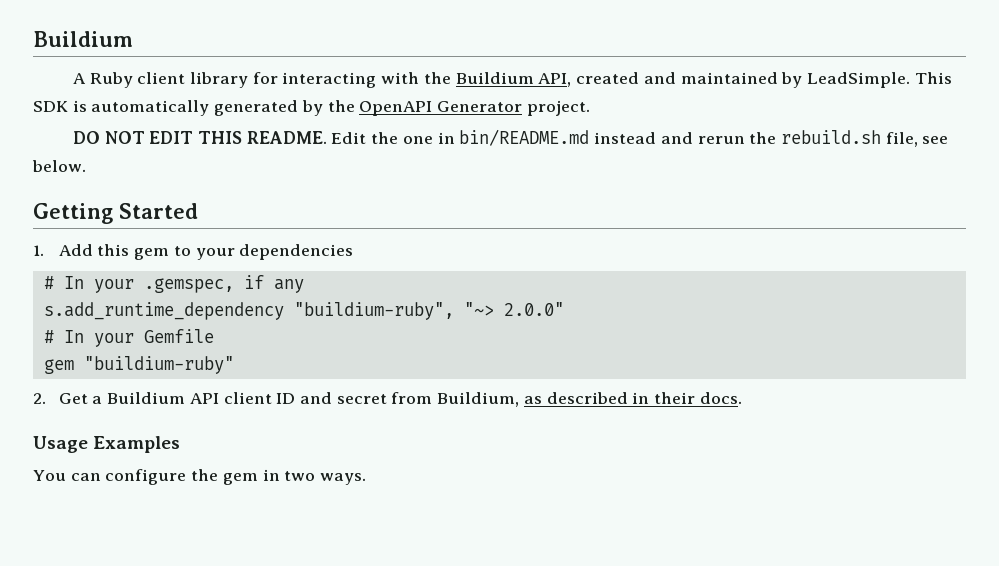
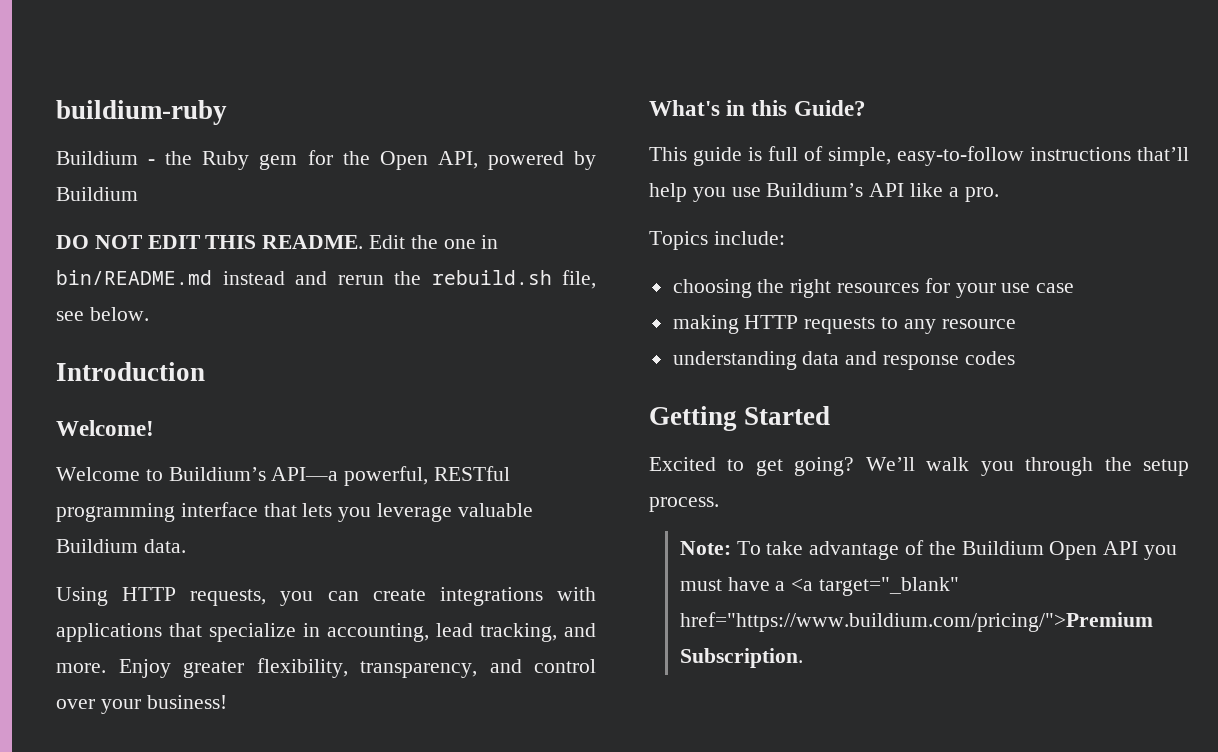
[33,31,133,47] [72,72,952,88] [33,100,590,116] Buildium // A Ruby client library for interacting with the Buildium API, created and maintained by LeadSimple. This SDK is automatically generated by the OpenAPI Generator project. -> [56,100,227,125] [56,150,597,170] [56,187,138,201] buildium-ruby // Buildium - the Ruby gem for the Open API, powered by Buildium
[33,203,198,224] [33,244,354,260] [43,275,304,293] [43,302,564,320] [43,329,214,347] [43,356,234,374] [33,392,742,407] [33,436,181,453] [33,469,367,485] Getting Started // 1. Add this gem to your dependencies // # In your .gemspec, if any // s.add_runtime_dependency "buildium-ruby", "~> 2.0.0" // # In your Gemfile // gem "buildium-ruby" // 2. Get a Buildium API client ID and secret from Buildium, as described in their docs. // Usage Examples // You can configure the gem in two ways. -> [56,362,205,381] [56,420,154,436] [56,466,511,486] [56,502,533,522] [56,539,186,553] [56,587,597,606] [56,623,596,642] [56,658,596,678] [56,695,227,714] [649,100,866,116] [649,146,1189,166] [649,183,999,202] [649,231,785,250] [672,278,1075,298] [672,315,1016,334] [672,351,1015,370] [649,406,831,431] [649,457,1189,476] [649,497,719,512] [679,540,1178,560] [679,577,960,596] [679,612,1153,632] [679,648,803,668] Introduction // Welcome! // Welcome to Buildium’s API—a powerful, RESTful programming interface that lets you leverage valuable Buildium data. // Using HTTP requests, you can create integrations with applications that specialize in accounting, lead tracking, and more. Enjoy greater flexibility, transparency, and control over your business! // What's in this Guide? // This guide is full of simple, easy-to-follow instructions that’ll help you use Buildium’s API like a pro. // Topics include: // choosing the right resources for your use case // making HTTP requests to any resource // understanding data and response codes // Getting Started // Excited to get going? We’ll walk you through the setup process. // Note: To take advantage of the Buildium Open API you must have a <a target="_blank" href="https://www.buildium.com/pricing/">Premium Subscription.

